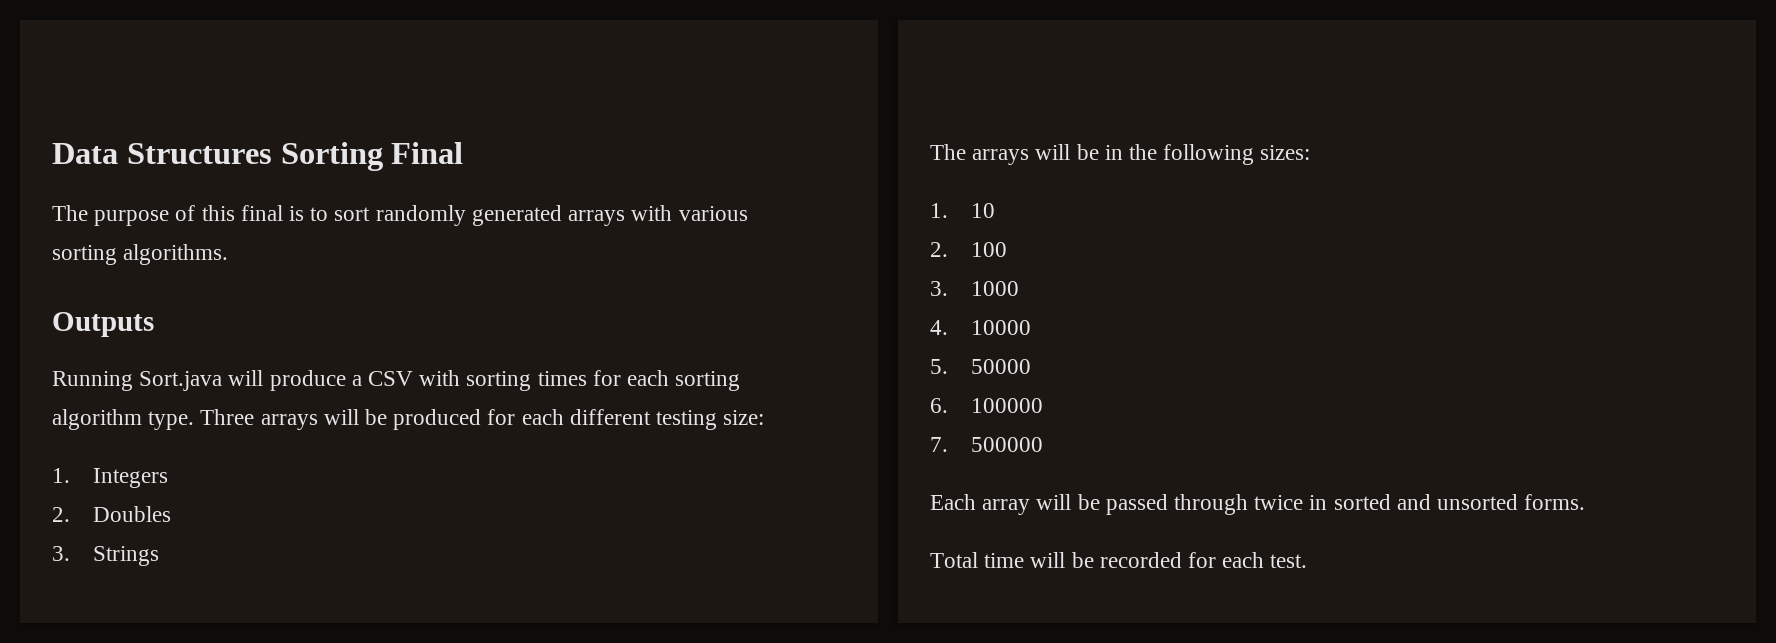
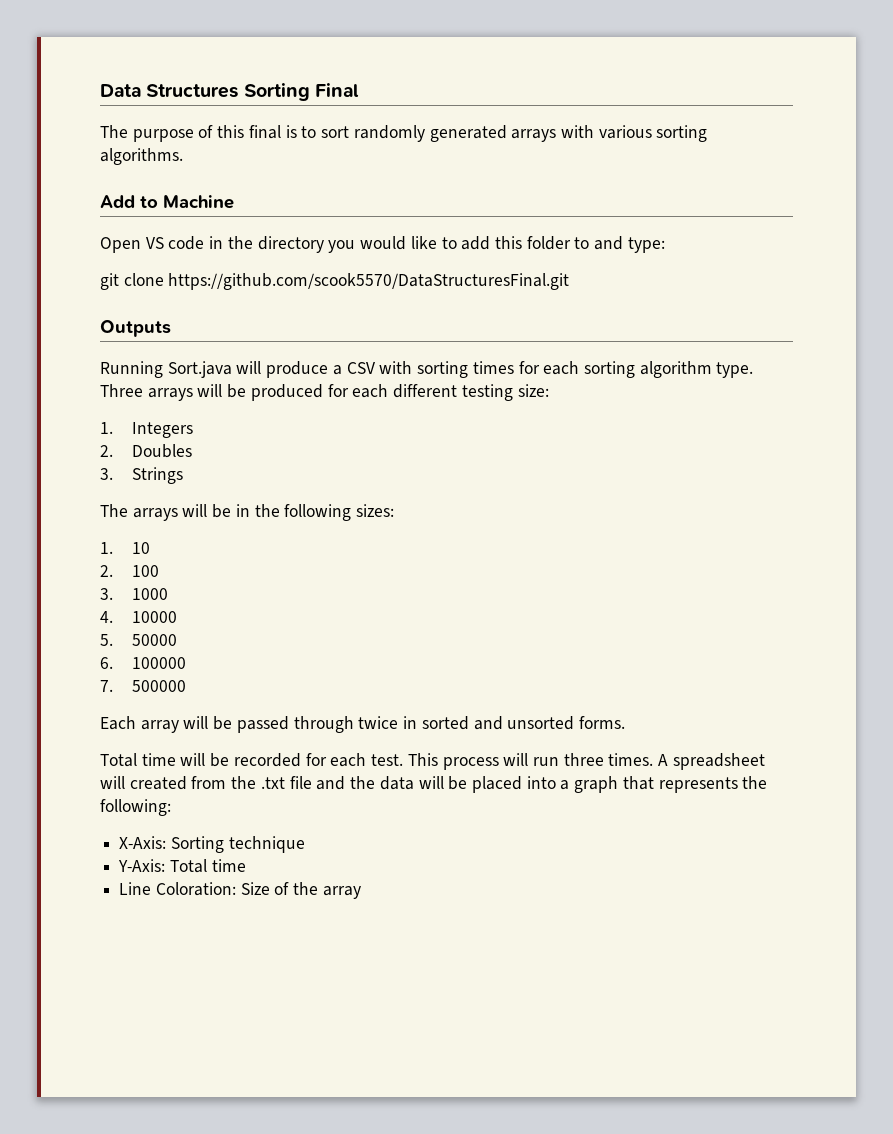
(229, 254) none -> [100,195,234,209] [100,236,665,253] [100,273,570,290] // Add to Machine // Open VS code in the directory you would like to add this folder to and type: // git clone https://github.com/scook5570/DataStructuresFinal.git
(1308, 561) none -> [407,753,765,770] [100,776,768,793] [100,799,171,816] [119,836,305,853] [118,859,246,873] [119,882,361,899] This process will run three times. A spreadsheet will created from the .txt file and the data will be placed into a graph that represents the following: // X-Axis: Sorting technique // Y-Axis: Total time // Line Coloration: Size of the array

